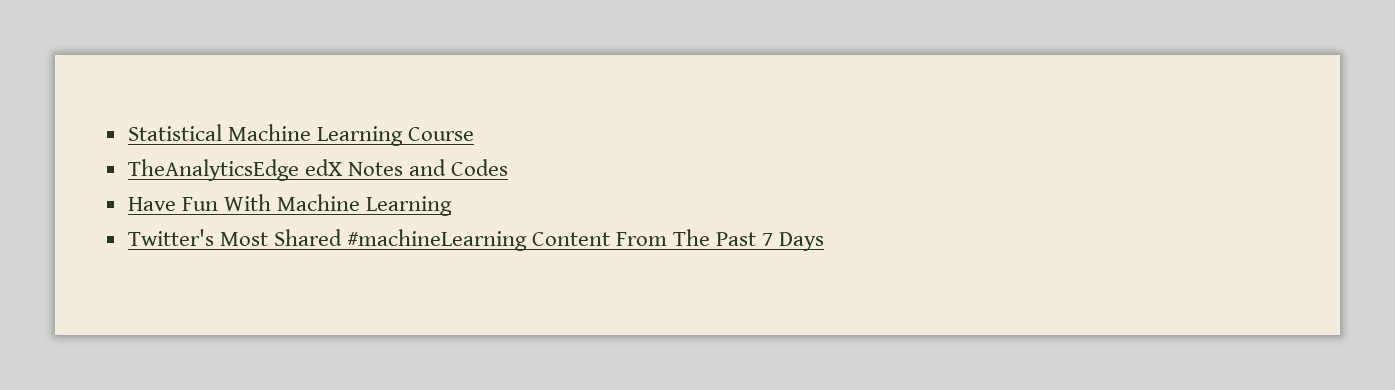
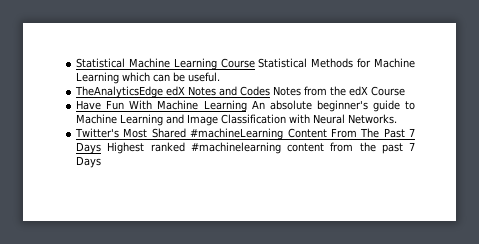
(474, 134) none -> [258,58,415,68] [76,72,221,84] Statistical Methods for Machine Learning which can be useful.
(509, 167) none -> [273,86,406,96] Notes from the edX Course
(453, 206) none -> [251,100,415,112] [76,114,398,126] An absolute beginner's guide to Machine Learning and Image Classification with Neural Networks.
(825, 241) none -> [107,142,416,154] [76,156,102,168] Highest ranked #machinelearning content from the past 7 Days

